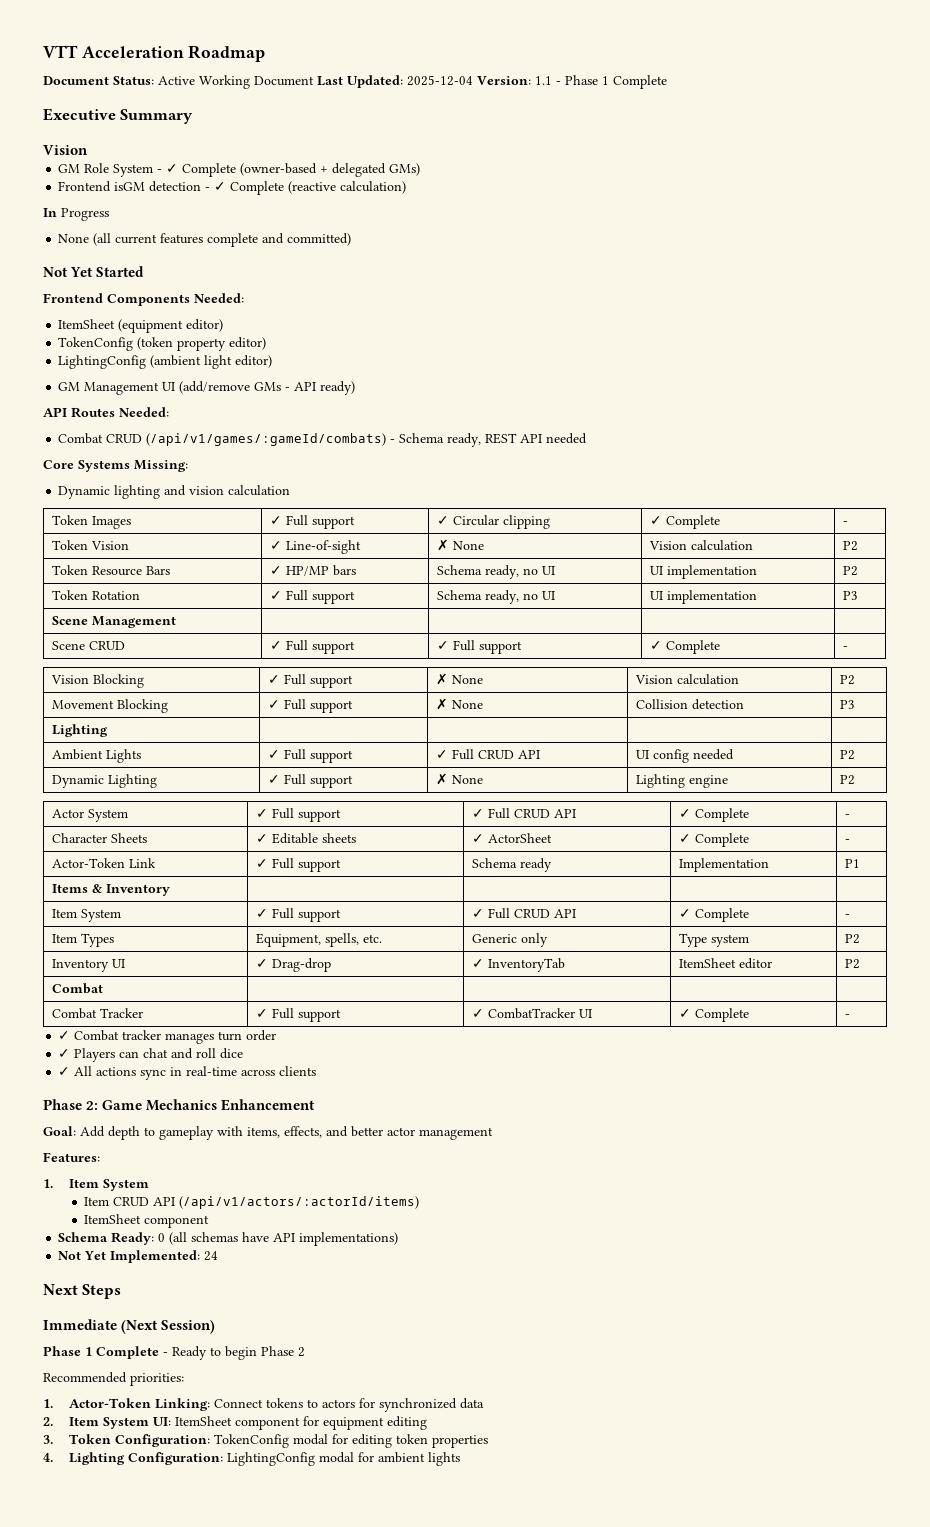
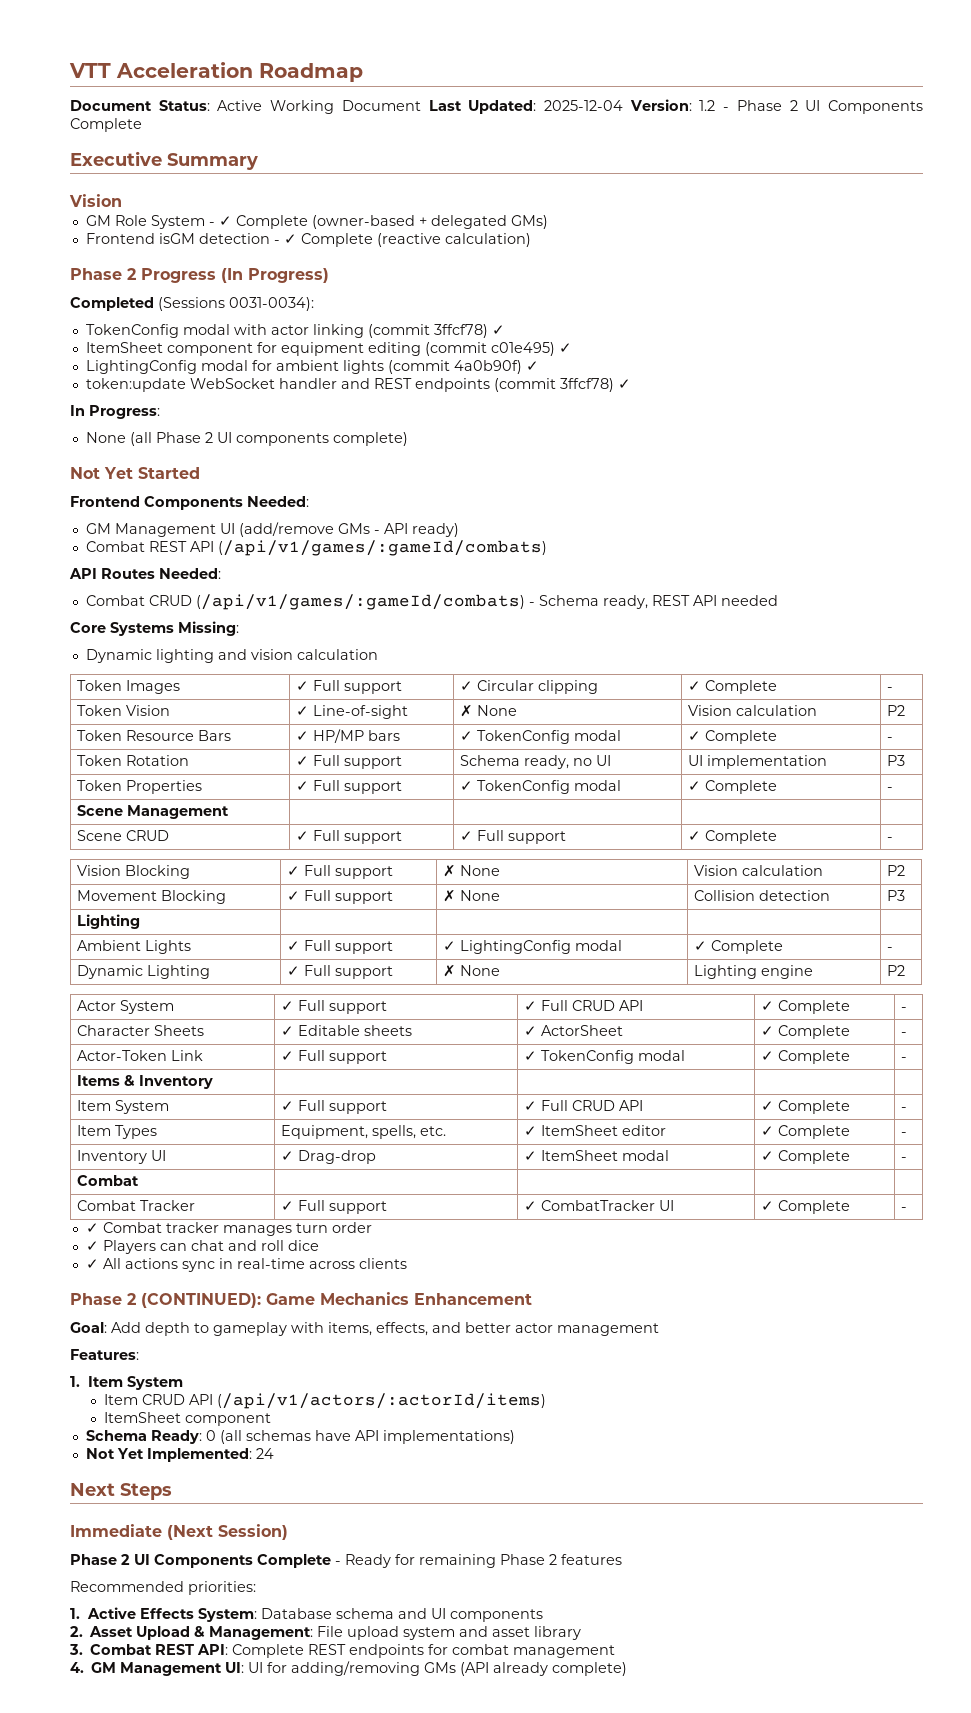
[535,76,552,85] 1.1 -> [699,100,716,111] 1.2
[602,76,609,85] 1 -> [789,100,923,114] 2 UI Components
(407, 187) none -> [70,268,329,283] [70,297,314,311] [85,324,505,338] [85,342,572,356] [85,360,539,374] [85,378,631,392] // Phase 2 Progress (In Progress) // Completed (Sessions 0031-0034): // TokenConfig modal with actor linking (commit 3ffcf78) ✓ // ItemSheet component for equipment editing (commit c01e495) ✓ // LightingConfig modal for ambient lights (commit 4a0b90f) ✓ // token:update WebSocket handler and REST endpoints (commit 3ffcf78) ✓
[61,208,109,221] Progress -> [89,405,160,419] Progress:
[115,233,352,247] current features complete and committed) -> [155,432,408,446] Phase 2 UI components complete)
[58,319,224,333] [58,337,267,351] [58,355,273,369] // ItemSheet (equipment editor) // TokenConfig (token property editor) // LightingConfig (ambient light editor) -> (309, 501) none
(356, 388) none -> [85,540,547,556] // Combat REST API (/api/v1/games/:gameId/combats)
[436,565,555,579] [649,565,757,579] [842,566,858,576] Schema ready, no UI | UI implementation | P2 -> [459,730,621,744] [687,730,777,744] [886,737,893,741] ✓ TokenConfig modal | ✓ Complete | -
(858, 595) none -> [76,780,202,794] [295,780,402,794] [459,780,621,794] [687,780,777,794] [886,787,893,791] // Token Properties | ✓ Full support | ✓ TokenConfig modal | ✓ Complete | -
[451,749,540,760] [635,749,734,763] [839,750,855,760] Full CRUD API | UI config needed | P2 -> [459,940,622,954] [693,940,783,954] [886,947,893,951] LightingConfig modal | ✓ Complete | -
[471,858,552,872] [678,858,769,872] [844,859,860,868] Schema ready | Implementation | P1 -> [523,1050,685,1064] [760,1050,850,1064] [900,1057,907,1061] ✓ TokenConfig modal | ✓ Complete | -
[471,933,548,947] [678,933,749,947] [844,934,860,944] Generic only | Type system | P2 -> [523,1125,666,1136] [760,1125,850,1139] [900,1132,907,1136] ✓ ItemSheet editor | ✓ Complete | -
[487,958,565,972] [678,958,772,969] [844,959,860,969] InventoryTab | ItemSheet editor | P2 -> [540,1150,669,1161] [760,1150,850,1164] [900,1157,907,1161] ItemSheet modal | ✓ Complete | -
[86,1101,99,1110] 2: -> [127,1293,261,1308] 2 (CONTINUED):
[85,1347,92,1356] 1 -> [121,1554,253,1568] 2 UI Components
[210,1346,305,1360] to begin Phase 2 -> [395,1554,622,1568] for remaining Phase 2 features
[69,1398,485,1412] [43,1416,428,1430] [43,1434,489,1448] [43,1452,461,1466] Actor-Token Linking: Connect tokens to actors for synchronized data // 2. Item System UI: ItemSheet component for equipment editing // 3. Token Configuration: TokenConfig modal for editing token properties // 4. Lighting Configuration: LightingConfig modal for ambient lights -> [86,1607,543,1622] [70,1626,582,1640] [69,1644,616,1658] [70,1661,628,1676] Active Effects System: Database schema and UI components // 2. Asset Upload & Management: File upload system and asset library // 3. Combat REST API: Complete REST endpoints for combat management // 4. GM Management UI: UI for adding/removing GMs (API already complete)

